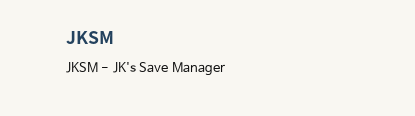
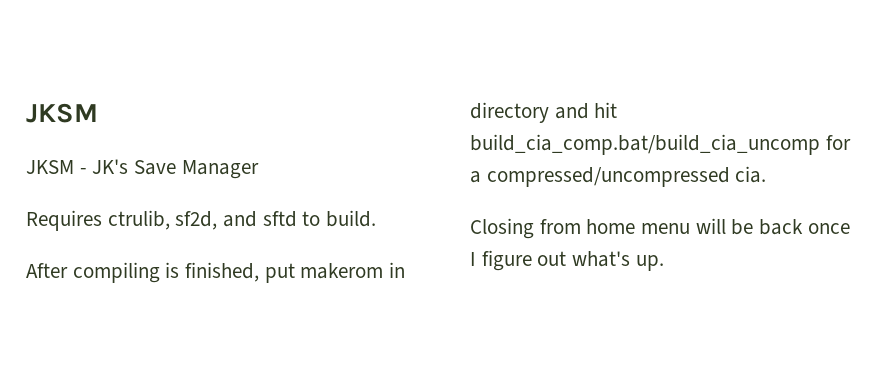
(225, 69) none -> [26,210,377,231] [26,262,406,283] [470,102,618,123] [470,134,851,155] [470,166,767,187] [470,218,850,239] [470,250,664,271] // Requires ctrulib, sf2d, and sftd to build. // After compiling is finished, put makerom in directory and hit build_cia_comp.bat/build_cia_uncomp for a compressed/uncompressed cia. // Closing from home menu will be back once I figure out what's up.

